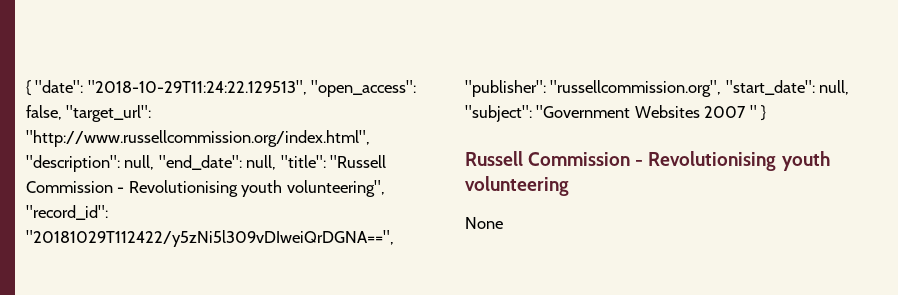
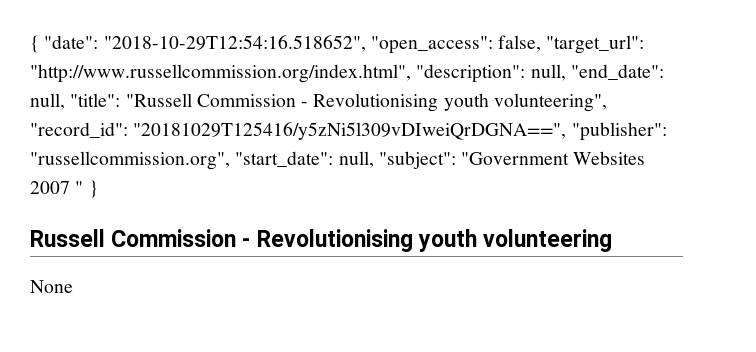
[87,80,307,95] "2018-10-29T11:24:22.129513", -> [103,35,366,52] "2018-10-29T12:54:16.518652",
[26,230,394,247] "20181029T112422/y5zNi5l309vDIweiQrDGNA==", -> [133,122,567,140] "20181029T125416/y5zNi5l309vDIweiQrDGNA==",

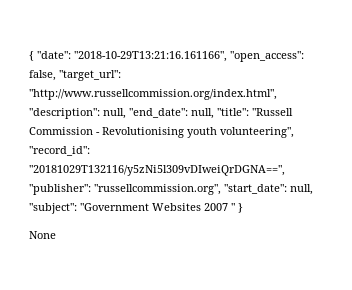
[103,35,366,52] "2018-10-29T12:54:16.518652", -> [74,51,227,62] "2018-10-29T13:21:16.161166",
[133,122,567,140] "20181029T125416/y5zNi5l309vDIweiQrDGNA==", -> [29,165,285,176] "20181029T132116/y5zNi5l309vDIweiQrDGNA==",
[30,229,613,252] // Russell Commission - Revolutionising youth volunteering -> (243, 208) none

